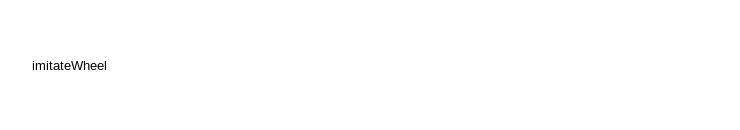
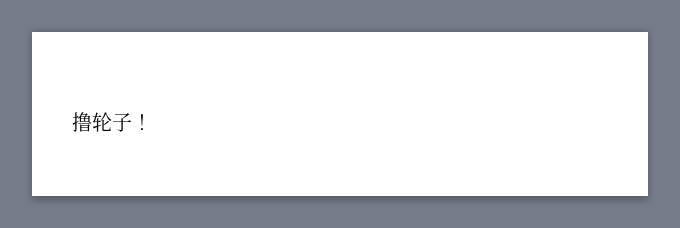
[32,61,107,70] imitateWheel -> [72,112,152,132] 撸轮子！

